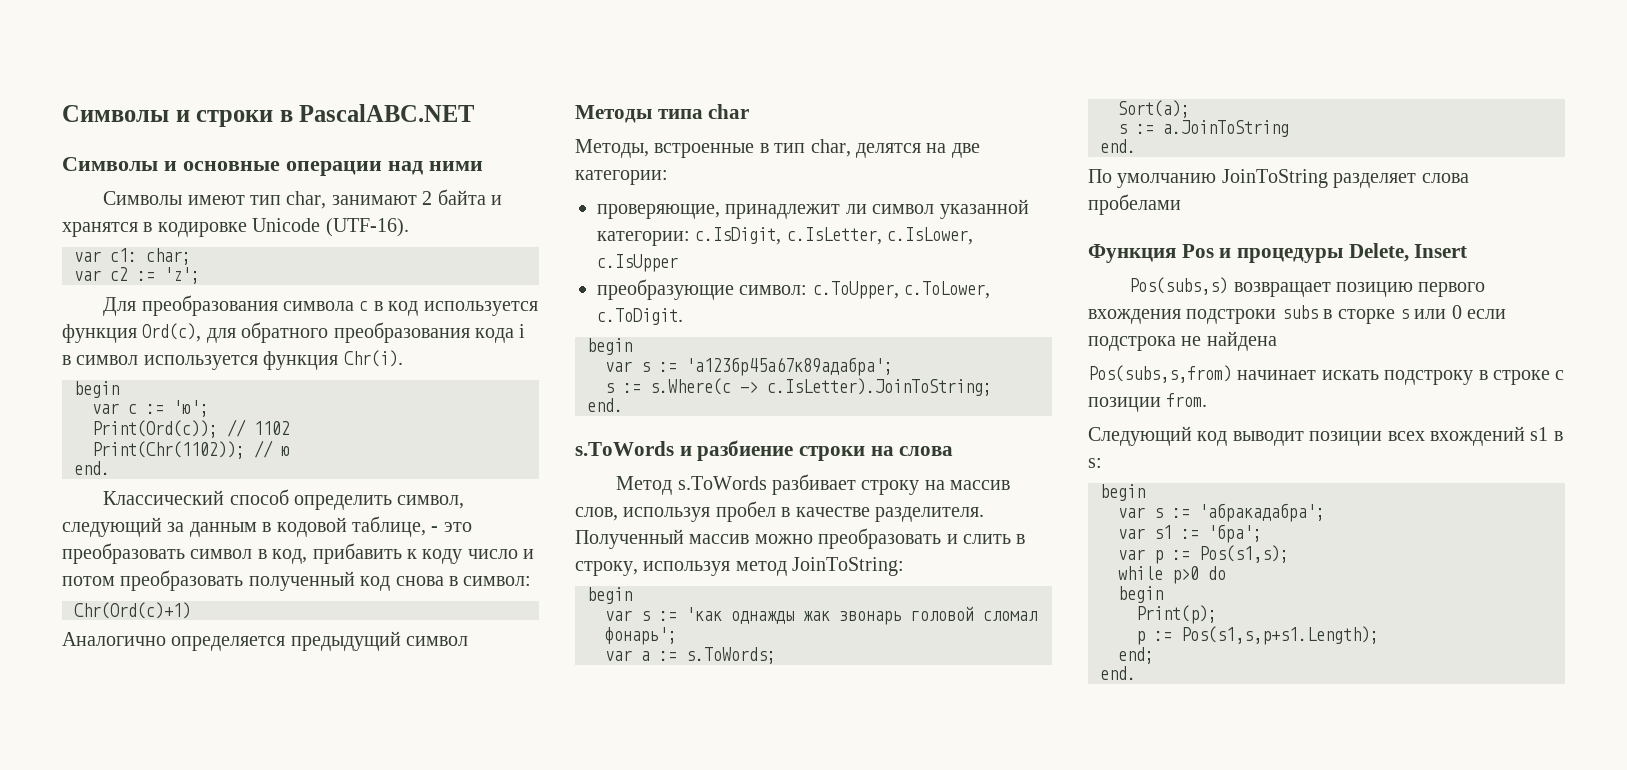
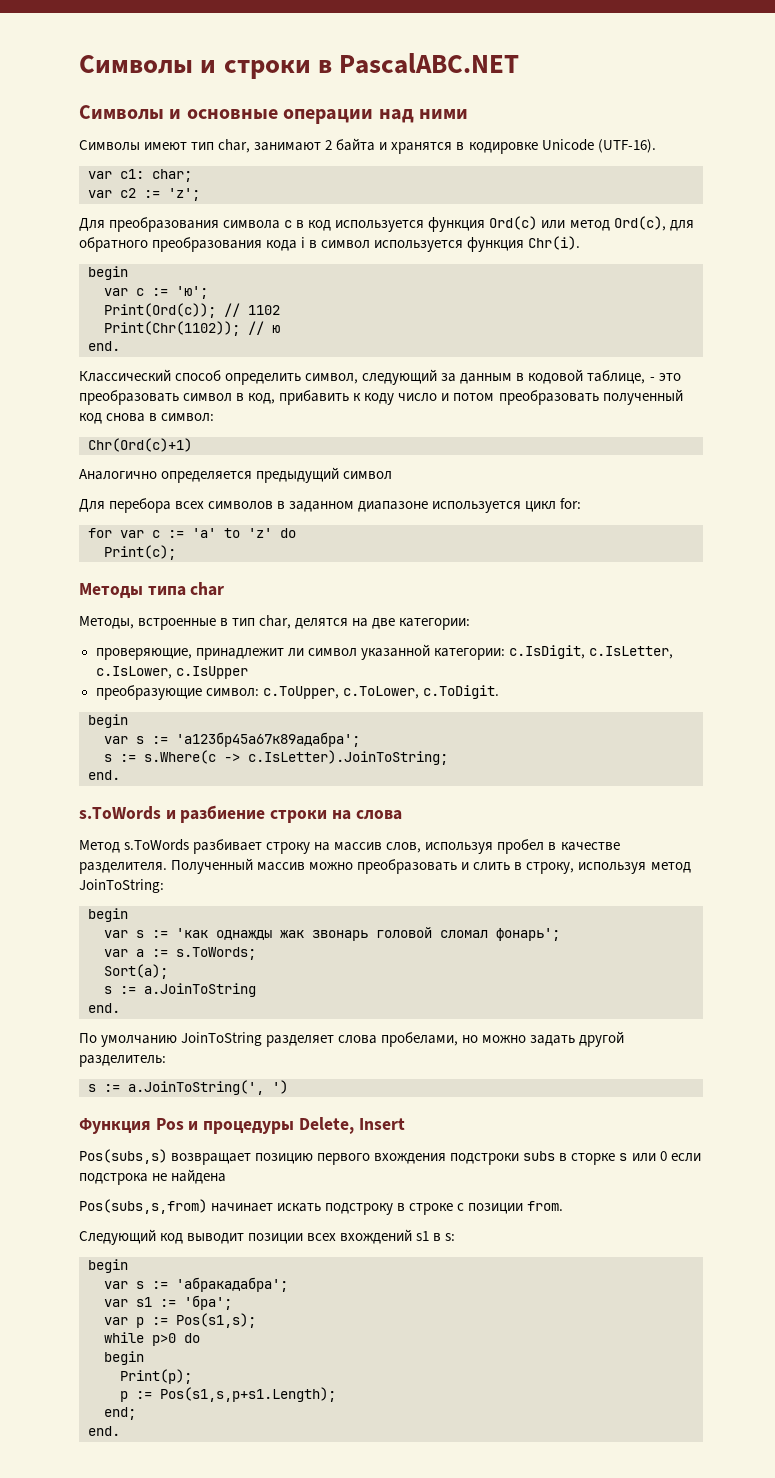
(137, 333) none -> [489,216,610,231] Ord(c) или метод
(469, 641) none -> [79,498,582,513] [88,528,296,538] [104,545,176,560] // Для перебора всех символов в заданном диапазоне используется цикл for: // for var c := 'a' to 'z' do // Print(c);
[1088,194,1181,215] пробелами -> [381,1031,625,1047] [79,1055,166,1067] [88,1080,288,1095] пробелами, но можно задать другой разделитель: // s := a.JoinToString(', ')

